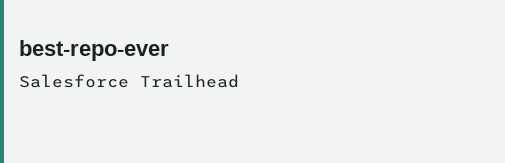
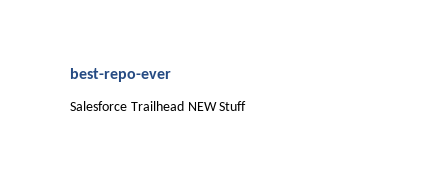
(239, 81) none -> [187,101,247,111] NEW Stuff

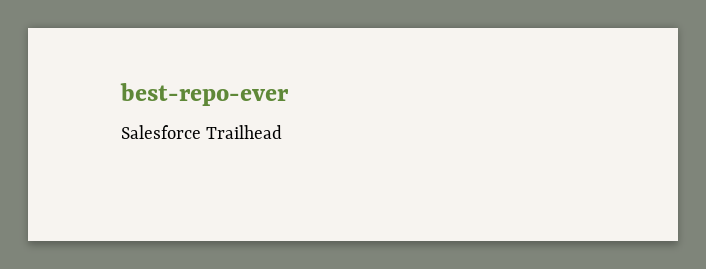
[187,101,247,111] NEW Stuff -> (283, 132) none

